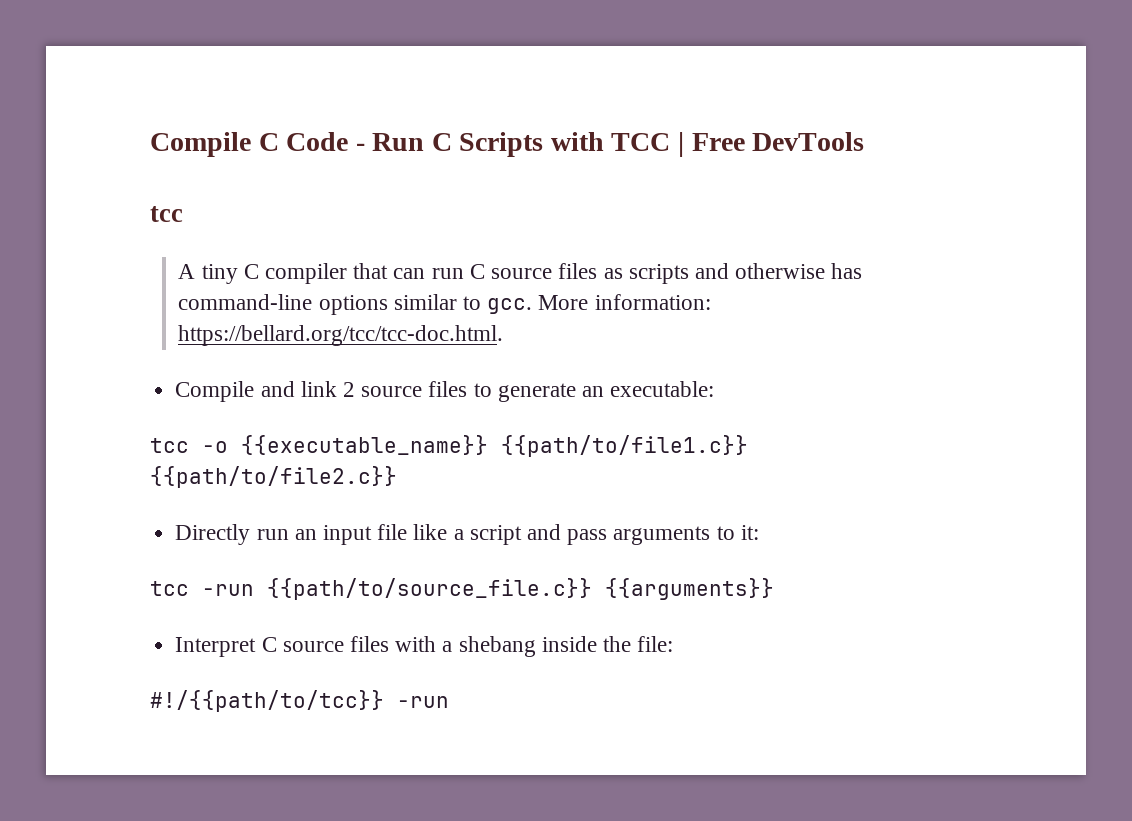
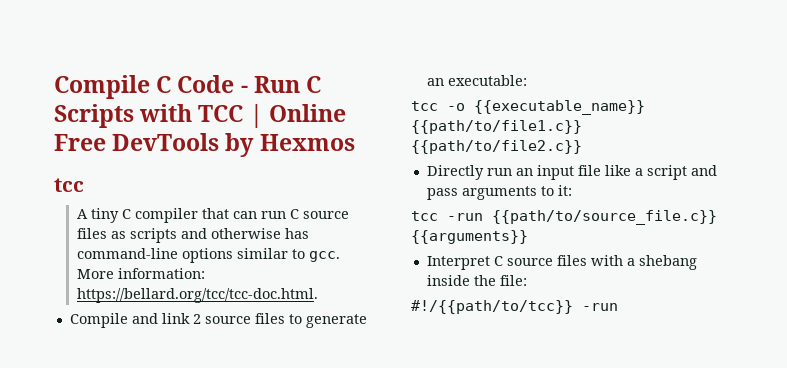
(685, 144) none -> [268,104,346,122] Online
(865, 141) none -> [225,133,355,157] by Hexmos

